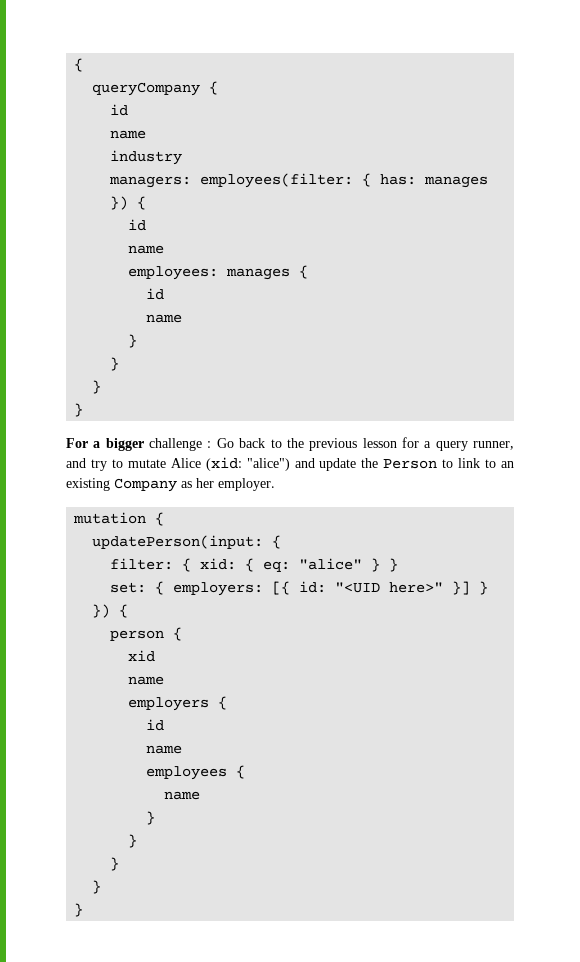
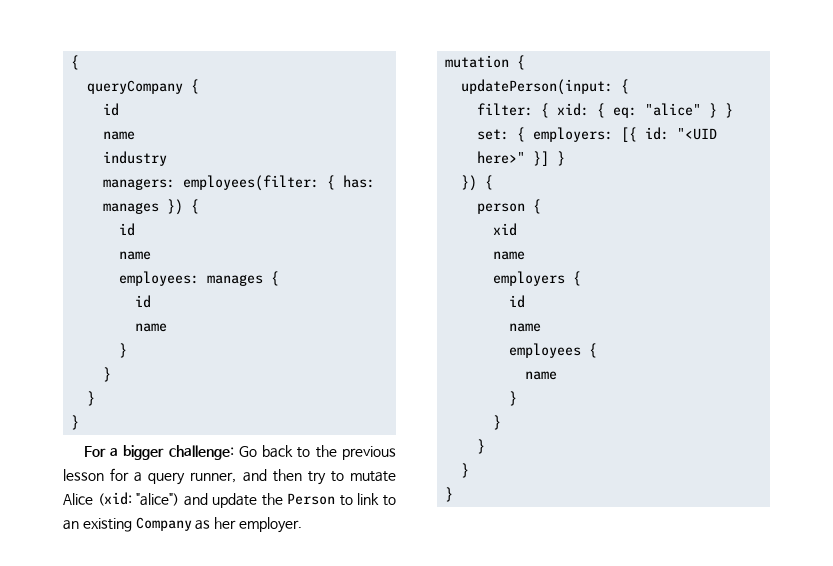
[149,438,212,451] challenge : -> [168,445,234,460] challenge:
(86, 463) none -> [272,469,302,482] then

